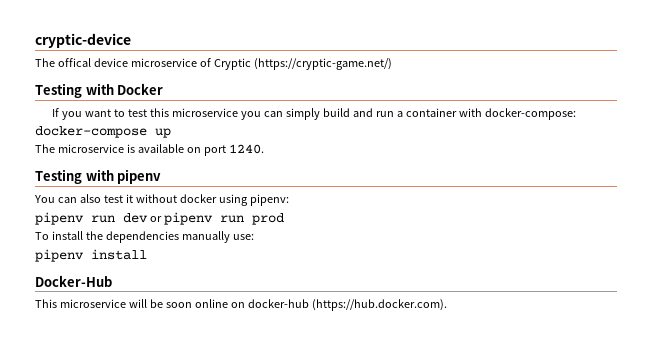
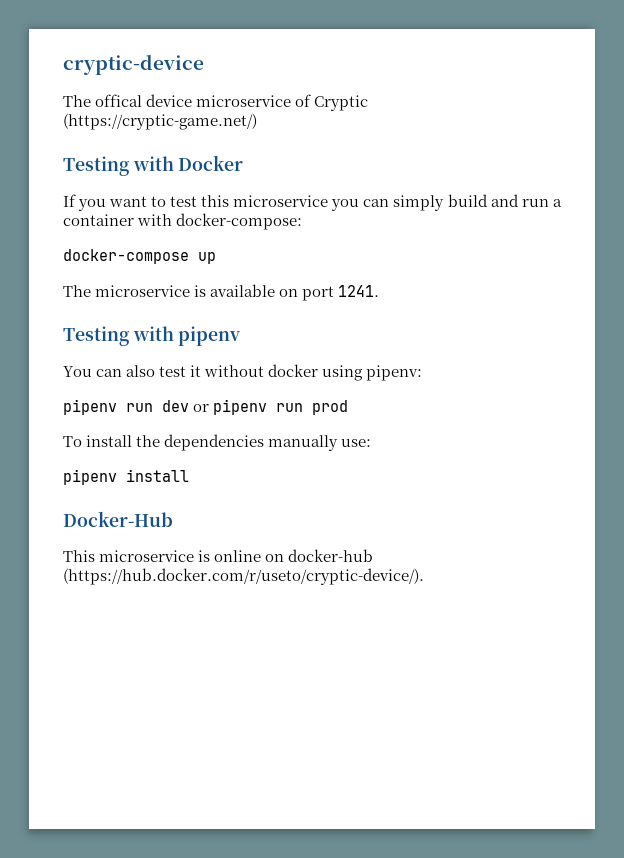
[228,144,264,154] 1240. -> [338,285,380,297] 1241.
[128,299,192,308] will be soon -> [198,550,211,562] is
[311,299,447,311] (https://hub.docker.com). -> [63,568,424,585] (https://hub.docker.com/r/useto/cryptic-device/).

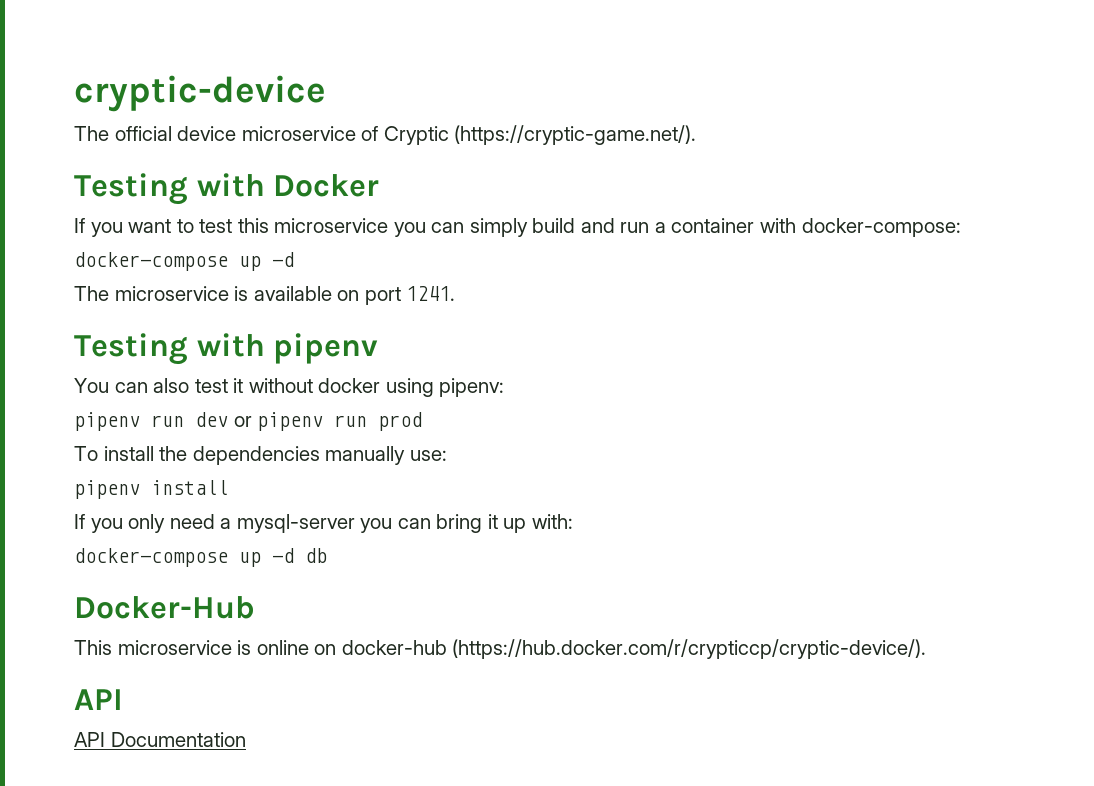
[95,94,143,107] offical -> [114,126,172,141] official
[63,113,257,130] (https://cryptic-game.net/) -> [454,125,697,145] (https://cryptic-game.net/).
(216, 258) none -> [272,252,294,267] -d
(189, 475) none -> [74,514,573,533] [74,548,327,567] // If you only need a mysql-server you can bring it up with: // docker-compose up -d db
[63,568,424,585] (https://hub.docker.com/r/useto/cryptic-device/). -> [452,639,927,659] [74,689,123,710] [74,732,246,747] (https://hub.docker.com/r/crypticcp/cryptic-device/). // API // API Documentation

